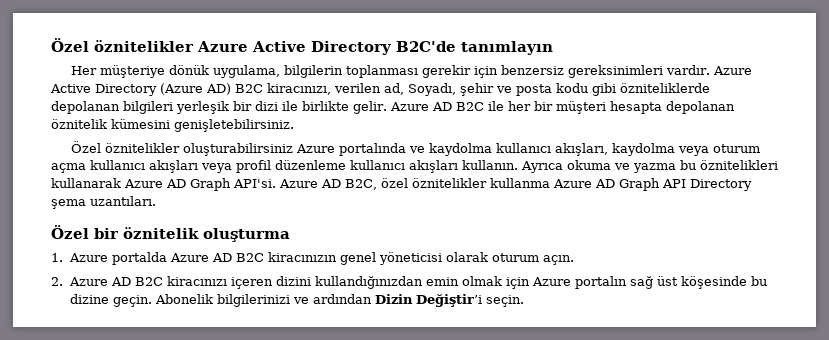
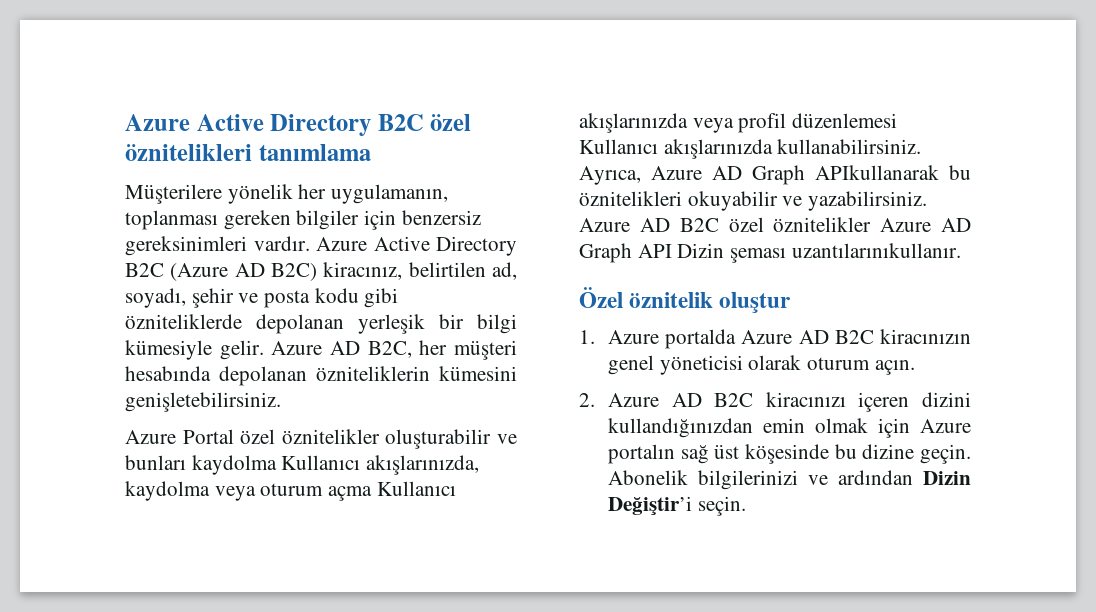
[51,38,553,55] [71,65,472,78] Özel öznitelikler Azure Active Directory B2C'de tanımlayın // Her müşteriye dönük uygulama, bilgilerin toplanması gerekir -> [125,114,472,136] [125,144,371,161] [125,184,449,204] [125,210,360,230] Azure Active Directory B2C özel öznitelikleri tanımlama // Müşterilere yönelik her uygulamanın, toplanması gereken bilgiler
[160,83,456,96] (Azure AD) B2C kiracınızı, verilen ad, Soyadı, -> [125,262,517,281] [125,288,186,308] B2C (Azure AD B2C) kiracınız, belirtilen ad, soyadı,
[123,101,173,114] bilgileri -> (344, 324) none
[255,101,735,114] [51,119,294,132] [71,141,761,156] [51,160,778,173] [51,178,550,191] dizi ile birlikte gelir. Azure AD B2C ile her bir müşteri hesapta depolanan öznitelik kümesini genişletebilirsiniz. // Özel öznitelikler oluşturabilirsiniz Azure portalında ve kaydolma kullanıcı akışları, kaydolma veya oturum açma kullanıcı akışları veya profil düzenleme kullanıcı akışları kullanın. Ayrıca okuma ve yazma bu öznitelikleri kullanarak Azure AD Graph API'si. Azure AD B2C, özel öznitelikler kullanma -> [477,314,517,334] [125,340,517,360] [125,366,517,386] [125,392,281,412] [125,429,517,449] [125,455,480,475] [125,481,456,501] [579,113,898,133] [579,139,922,159] [579,165,971,185] [579,191,928,211] [579,217,872,232] bilgi kümesiyle gelir. Azure AD B2C, her müşteri hesabında depolanan özniteliklerin kümesini genişletebilirsiniz. // Azure Portal özel öznitelikler oluşturabilir ve bunları kaydolma Kullanıcı akışlarınızda, kaydolma veya oturum açma Kullanıcı akışlarınızda veya profil düzenlemesi Kullanıcı akışlarınızda kullanabilirsiniz. Ayrıca, Azure AD Graph APIkullanarak bu öznitelikleri okuyabilir ve yazabilirsiniz. Azure AD B2C özel öznitelikler
[690,179,752,191] [51,196,156,209] [51,225,290,242] Directory şema uzantıları. // Özel bir öznitelik oluşturma -> [677,243,961,263] [579,287,791,313] Dizin şeması uzantılarınıkullanır. // Özel öznitelik oluştur

